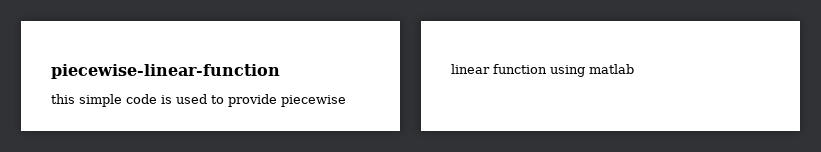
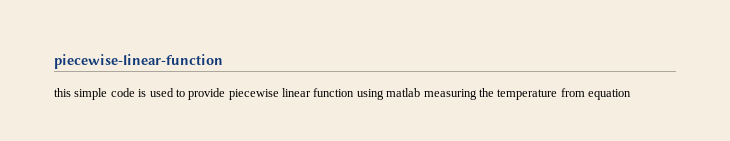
(634, 69) none -> [423,88,631,100] measuring the temperature from equation

